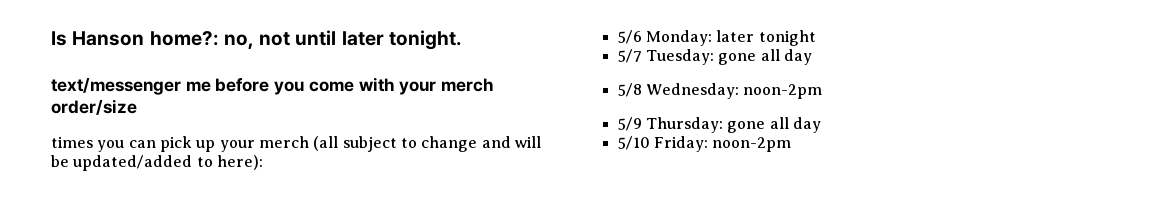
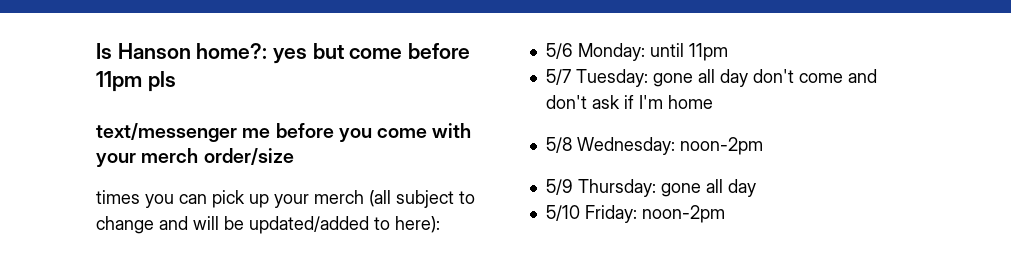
[223,30,462,50] no, not until later tonight. -> [273,43,471,64] [96,71,176,92] yes but come before 11pm pls
[716,30,816,46] later tonight -> [649,43,728,61] until 11pm
(812, 57) none -> [752,69,877,83] [545,95,713,109] don't come and don't ask if I'm home

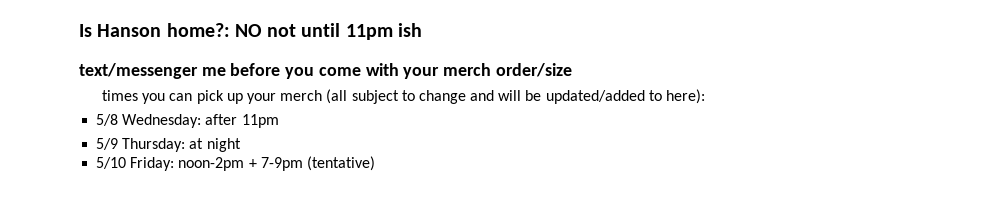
[273,43,471,64] [96,71,176,92] yes but come before 11pm pls -> [234,23,422,40] NO not until 11pm ish
[545,43,728,61] [545,69,877,87] [545,95,713,109] // 5/6 Monday: until 11pm // 5/7 Tuesday: gone all day don't come and don't ask if I'm home -> (705, 96) none
[679,137,763,155] noon-2pm -> [205,114,279,128] after 11pm
[660,179,756,197] gone all day -> [189,138,241,152] at night
(725, 214) none -> [248,156,375,171] + 7-9pm (tentative)

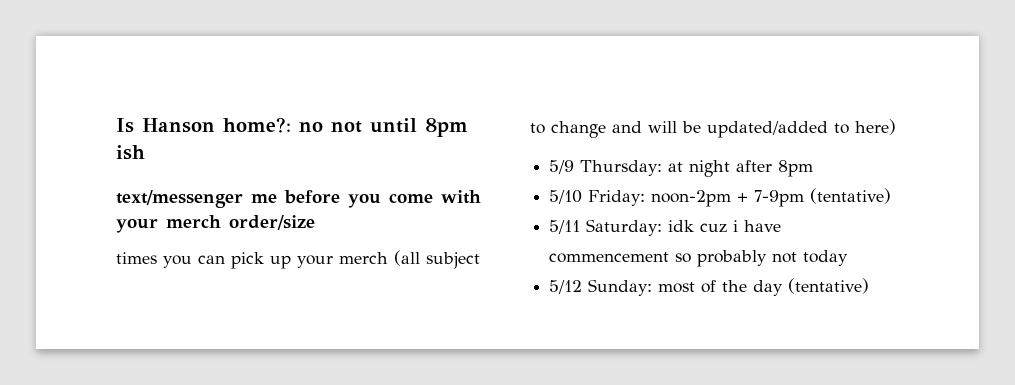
[234,24,262,37] NO -> [299,122,323,132] no
[345,24,393,40] 11pm -> [425,118,468,137] 8pm
[665,89,705,104] [96,114,279,128] here): // 5/8 Wednesday: after 11pm -> [855,119,896,135] here)
(241, 145) none -> [736,160,814,177] after 8pm
(375, 163) none -> [549,219,782,236] [549,250,849,267] [549,278,870,296] // 5/11 Saturday: idk cuz i have commencement so probably not today // 5/12 Sunday: most of the day (tentative)

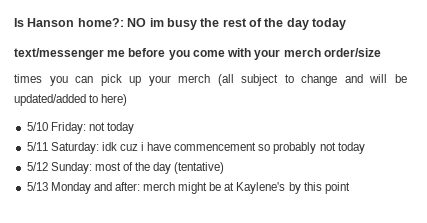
[299,118,468,137] [116,145,145,160] no not until 8pm ish -> [127,18,347,30] NO im busy the rest of the day today
[549,160,814,177] [549,188,892,207] 5/9 Thursday: at night after 8pm // 5/10 Friday: noon-2pm + 7-9pm (tentative) -> [26,122,134,134] 5/10 Friday: not today
(870, 286) none -> [26,182,350,194] // 5/13 Monday and after: merch might be at Kaylene's by this point

